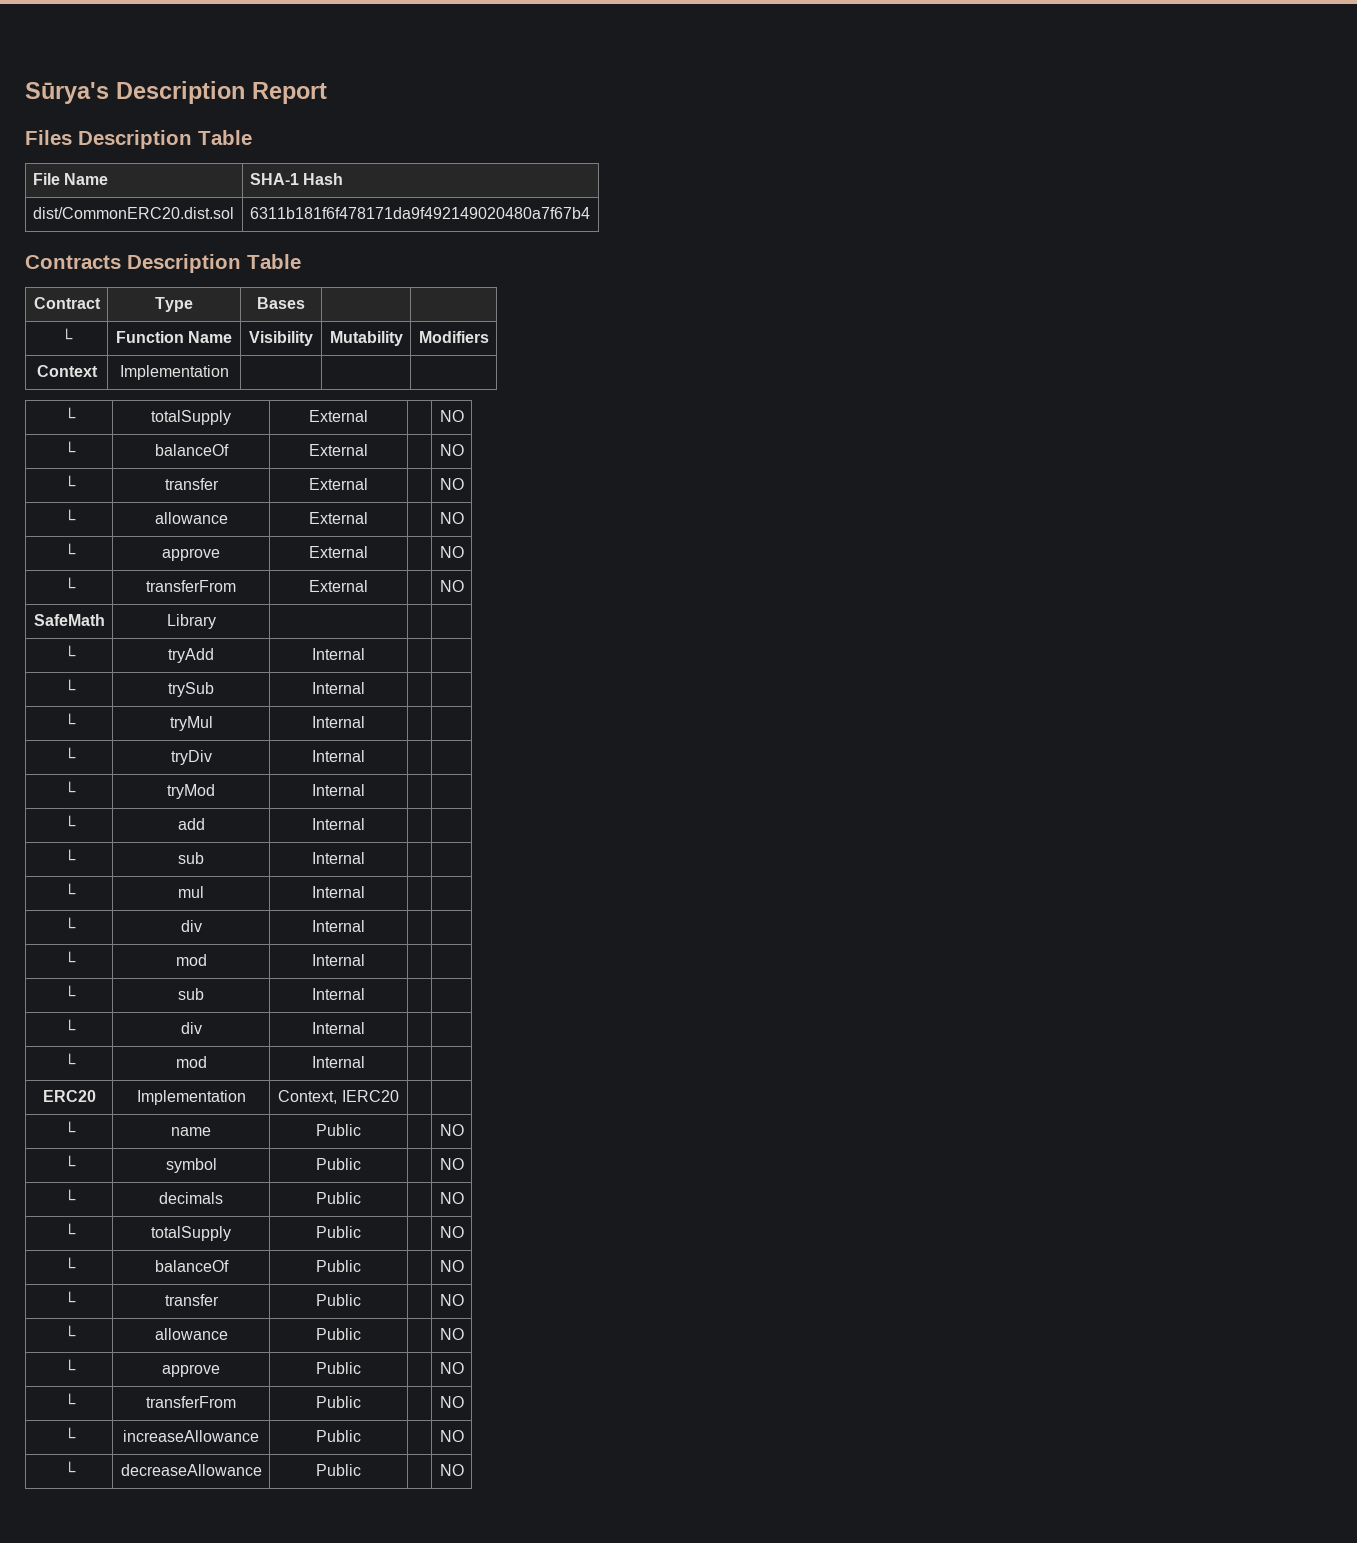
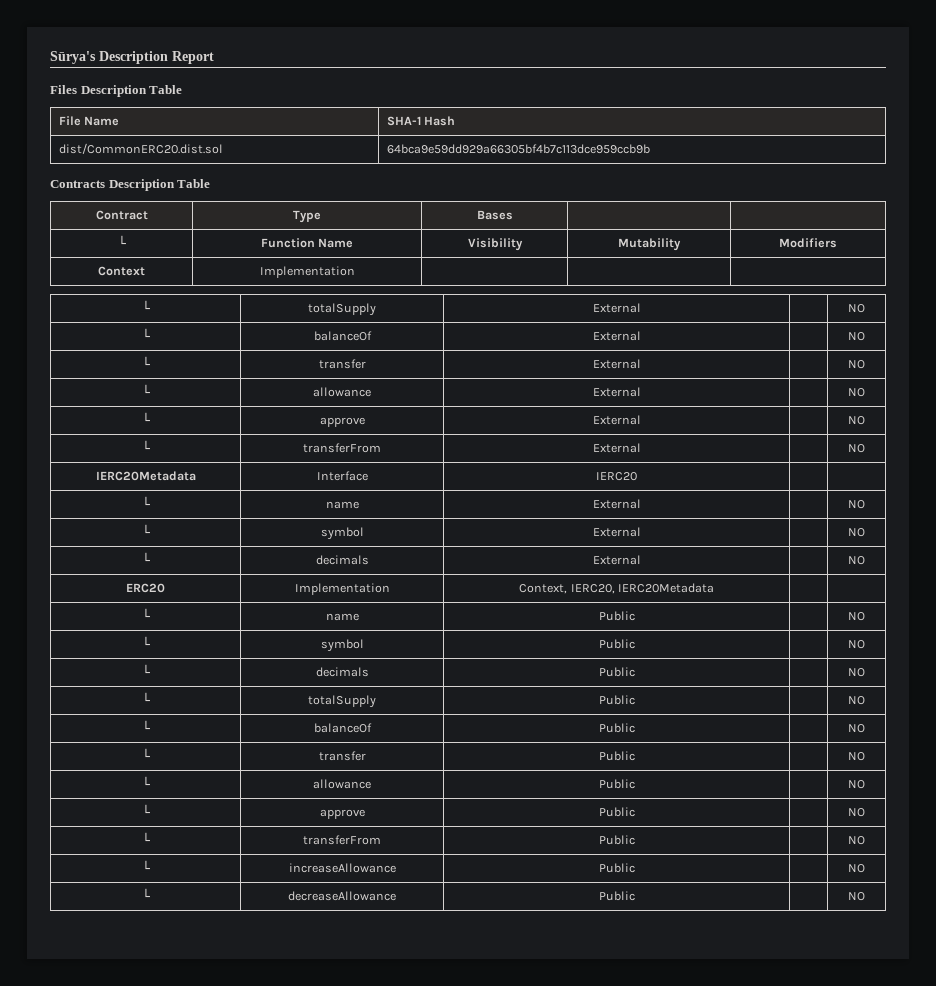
[249,207,590,219] 6311b181f6f478171da9f492149020480a7f67b4 -> [386,144,650,154] 64bca9e59dd929a66305bf4b7c113dce959ccb9b
[33,614,105,626] [166,614,216,629] [63,645,76,660] [168,648,214,663] [312,648,365,660] [63,679,76,694] [168,682,214,697] [312,682,365,694] [63,713,76,728] [169,716,213,731] [312,716,365,728] [63,747,76,762] [170,750,212,765] [312,750,365,762] [63,781,76,796] [167,784,215,799] [312,784,365,796] [63,815,76,830] [177,818,205,830] [312,818,365,830] [63,849,76,864] [178,852,204,864] [312,852,365,864] [63,883,76,898] [178,886,204,898] [312,886,365,898] [63,917,76,932] [180,920,202,932] [312,920,365,932] [63,951,76,966] [175,954,207,966] [312,954,365,966] [63,985,76,1000] [178,988,204,1000] [312,988,365,1000] [63,1019,76,1034] [180,1022,202,1034] [312,1022,365,1034] [63,1053,76,1068] [175,1056,207,1068] [312,1056,365,1068] SafeMath | Library | | | // └ | tryAdd | Internal | | // └ | trySub | Internal | | // └ | tryMul | Internal | | // └ | tryDiv | Internal | | // └ | tryMod | Internal | | // └ | add | Internal | | // └ | sub | Internal | | // └ | mul | Internal | | // └ | div | Internal | | // └ | mod | Internal | | // └ | sub | Internal | | // └ | div | Internal | | // └ | mod | Internal | | -> [95,471,196,481] [316,471,368,481] [596,472,637,481] [141,496,150,509] [325,501,359,509] [592,499,641,509] [848,500,865,509] [141,524,150,537] [320,527,364,540] [592,527,641,537] [848,528,865,537] [141,552,150,565] [315,555,369,565] [592,555,641,565] [848,556,865,565] IERC20Metadata | Interface | IERC20 | | // └ | name | External | | NO // └ | symbol | External | | NO // └ | decimals | External | | NO
[341,1090,399,1102] IERC20 -> [570,583,714,594] IERC20, IERC20Metadata

